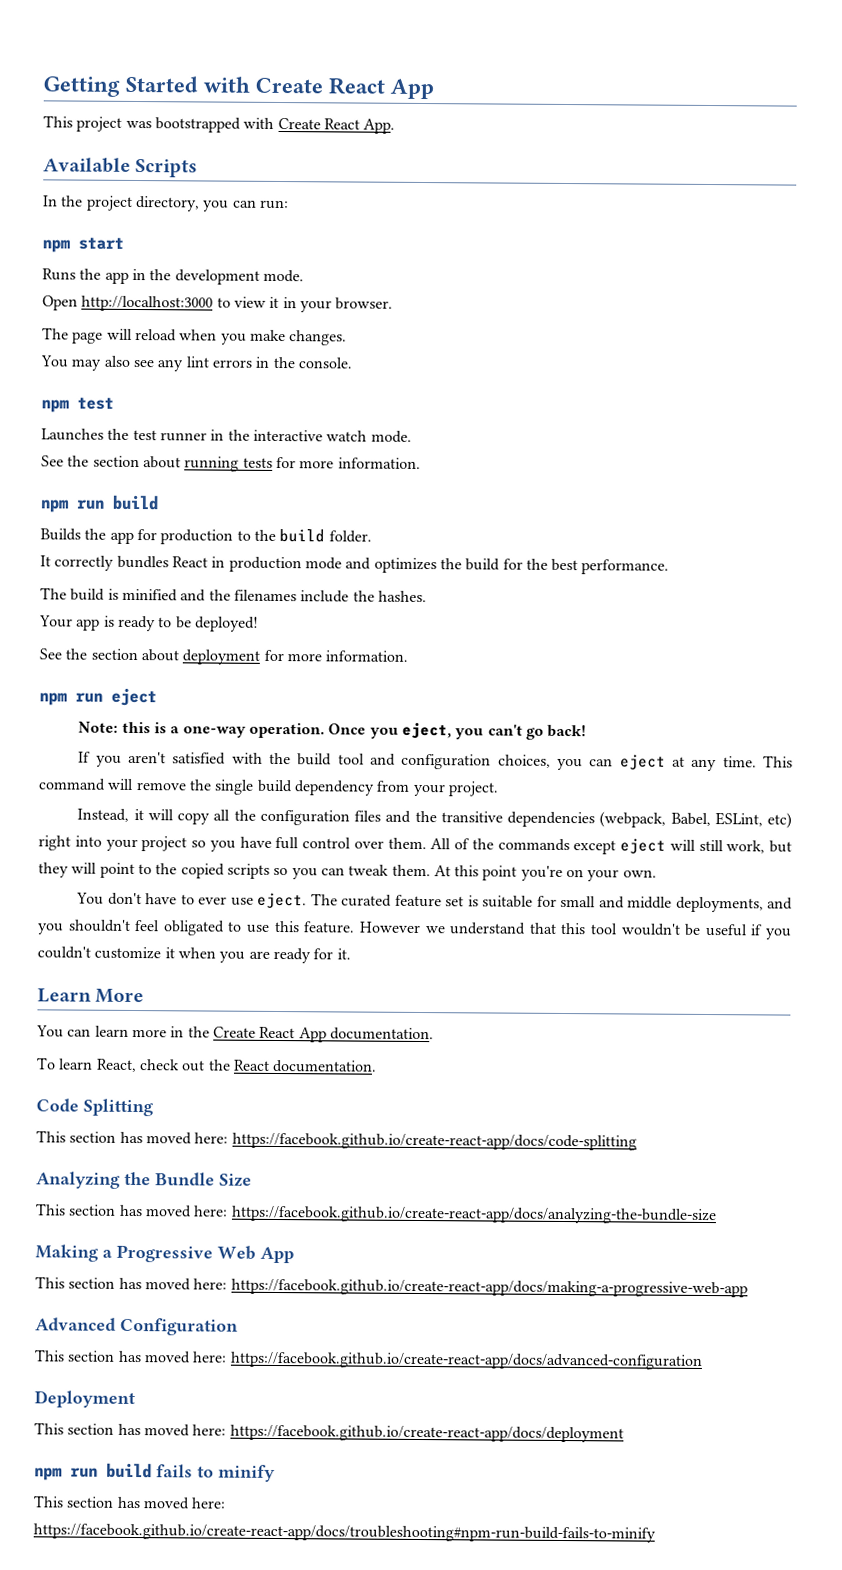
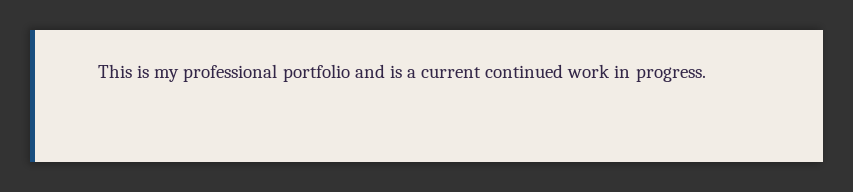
[43,75,435,100] [43,115,396,134] [43,157,199,178] [43,195,289,212] [42,237,124,253] [42,268,304,285] [42,295,394,313] [42,327,348,346] [40,355,352,372] [41,397,114,413] [41,428,412,443] [41,455,421,472] [40,494,159,513] [40,528,372,545] [40,555,670,575] [40,587,427,603] [39,615,259,632] [39,648,409,665] [39,687,157,707] [78,721,587,740] [78,751,794,772] [38,778,499,797] [77,808,792,829] [38,835,792,855] [38,862,657,882] [76,892,793,913] [37,919,792,940] [37,946,351,964] [37,988,145,1004] [36,1025,434,1043] [37,1057,378,1073] [36,1098,154,1117] [36,1130,637,1151] [36,1171,252,1189] [35,1203,717,1225] [35,1244,294,1264] [35,1276,748,1298] [35,1317,238,1336] [34,1349,703,1370] [34,1390,136,1409] [34,1422,624,1443] [34,1462,275,1482] [33,1495,227,1510] [33,1523,656,1543] Getting Started with Create React App // This project was bootstrapped with Create React App. // Available Scripts // In the project directory, you can run: // npm start // Runs the app in the development mode. // Open http://localhost:3000 to view it in your browser. // The page will reload when you make changes. // You may also see any lint errors in the console. // npm test // Launches the test runner in the interactive watch mode. // See the section about running tests for more information. // npm run build // Builds the app for production to the build folder. // It correctly bundles React in production mode and optimizes the build for the best performance. // The build is minified and the filenames include the hashes. // Your app is ready to be deployed! // See the section about deployment for more information. // npm run eject // Note: this is a one-way operation. Once you eject, you can't go back! // If you aren't satisfied with the build tool and configuration choices, you can eject at any time. This command will remove the single build dependency from your project. // Instead, it will copy all the configuration files and the transitive dependencies (webpack, Babel, ESLint, etc) right into your project so you have full control over them. All of the commands except eject will still work, but they will point to the copied scripts so you can tweak them. At this point you're on your own. // You don't have to ever use eject. The curated feature set is suitable for small and middle deployments, and you shouldn't feel obligated to use this feature. However we understand that this tool wouldn't be useful if you couldn't customize it when you are ready for it. // Learn More // You can learn more in the Create React App documentation. // To learn React, check out the React documentation. // Code Splitting // This section has moved here: https://facebook.github.io/create-react-app/docs/code-splitting // Analyzing the Bundle Size // This section has moved here: https://facebook.github.io/create-react-app/docs/analyzing-the-bundle-size // Making a Progressive Web App // This section has moved here: https://facebook.github.io/create-react-app/docs/making-a-progressive-web-app // Advanced Configuration // This section has moved here: https://facebook.github.io/create-react-app/docs/advanced-configuration // Deployment // This section has moved here: https://facebook.github.io/create-react-app/docs/deployment // npm run build fails to minify // This section has moved here: https://facebook.github.io/create-react-app/docs/troubleshooting#npm-run-build-fails-to-minify -> [98,64,706,82] This is my professional portfolio and is a current continued work in progress.

